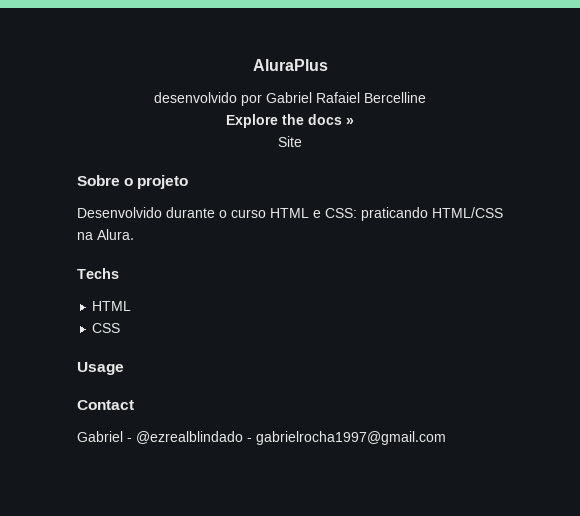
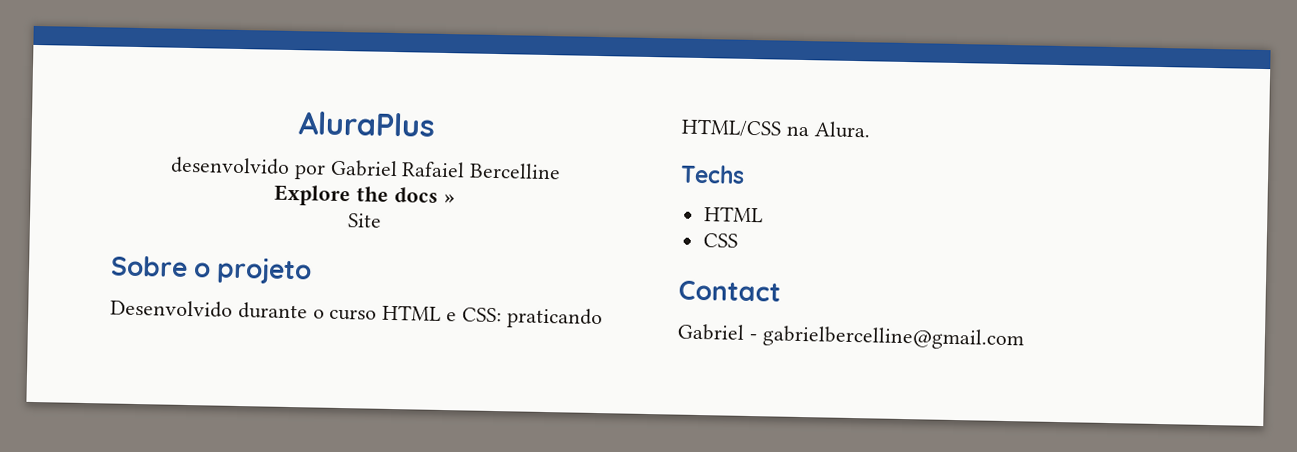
[77,362,124,375] // Usage -> (738, 240) none
[136,431,446,445] @ezrealblindado - gabrielrocha1997@gmail.com -> [761,325,1025,351] gabrielbercelline@gmail.com

